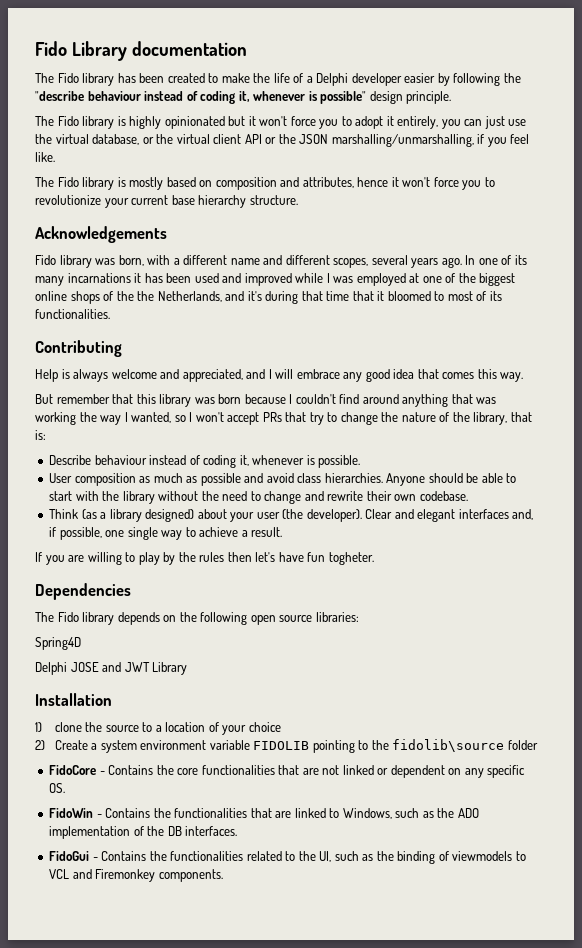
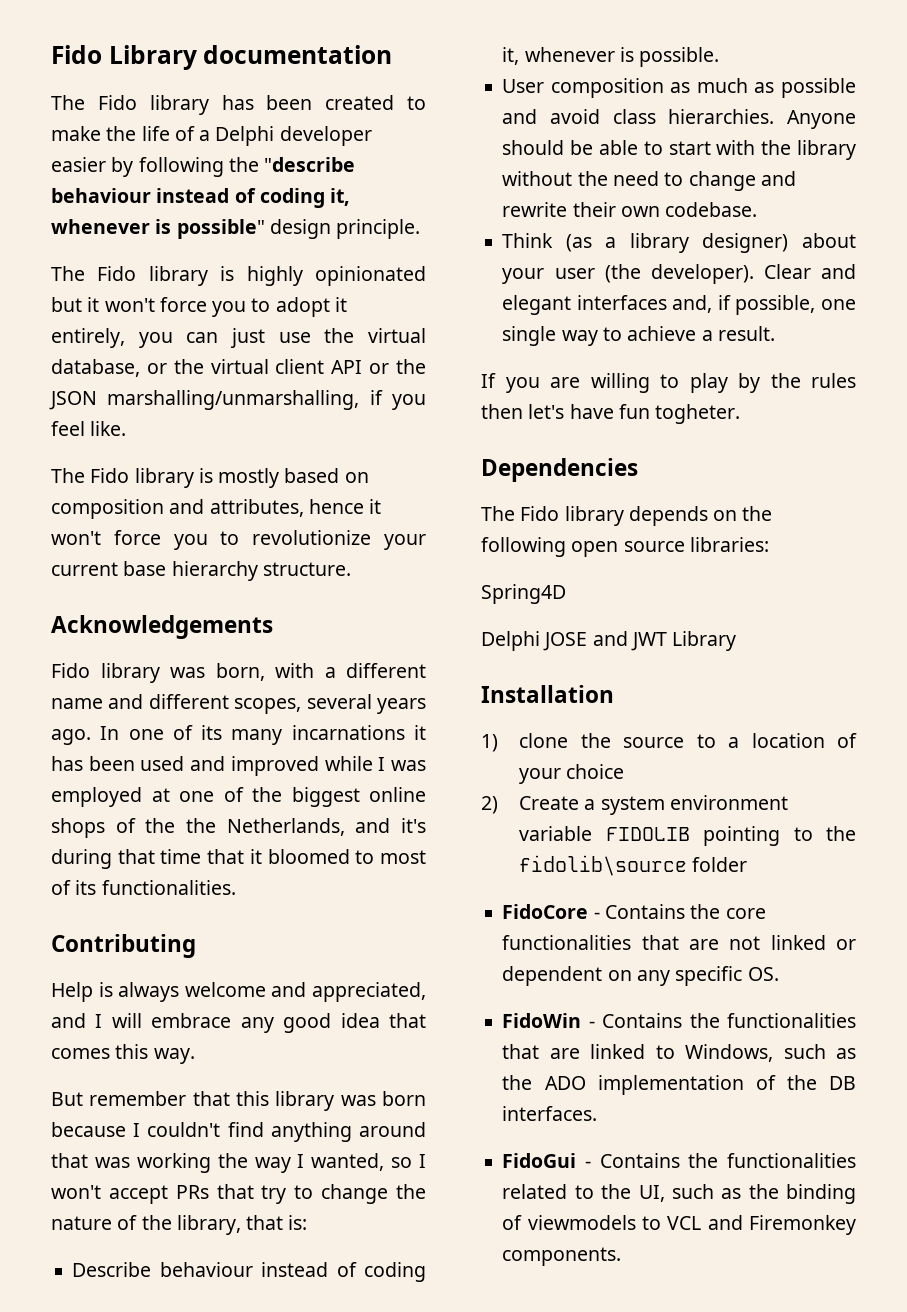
[362,394,449,407] around anything -> [270,1122,426,1142] anything around
[145,509,195,522] designed) -> [702,233,789,253] designer)

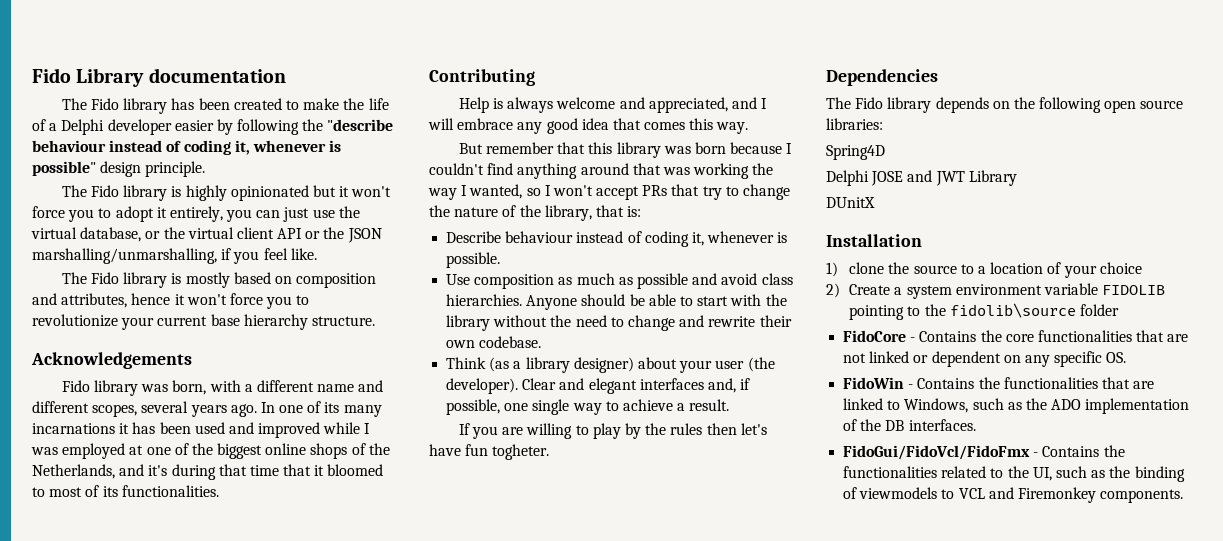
[185,818,216,833] the -> (390, 449) none
[502,79,545,93] User -> [446,274,471,285] Use
(737, 641) none -> [826,197,875,208] // DUnitX
[502,1153,577,1168] FidoGui -> [843,445,1031,460] FidoGui/FidoVcl/FidoFmx

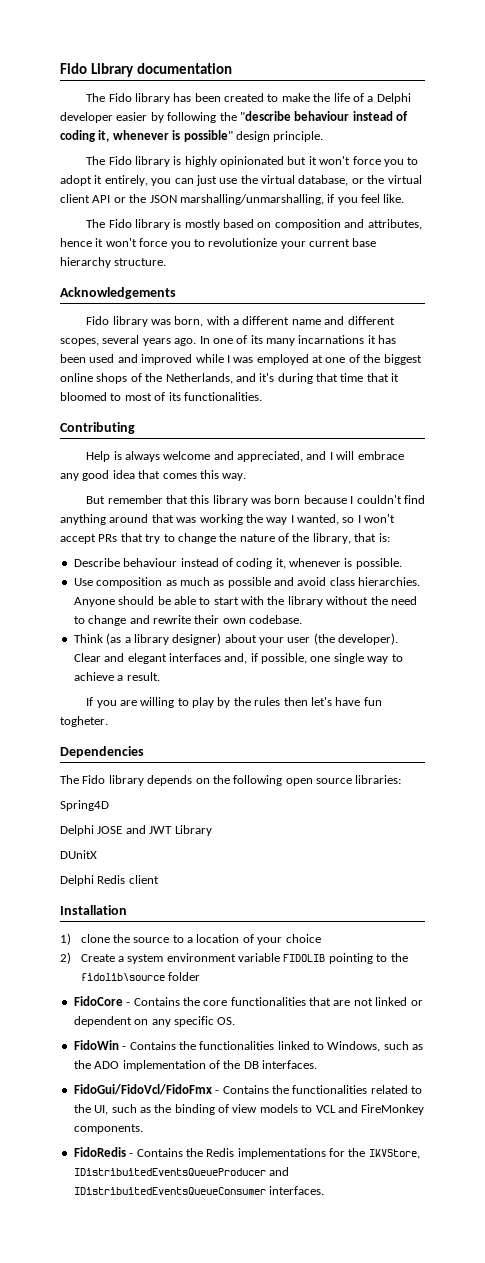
(875, 202) none -> [60,875,159,886] // Delphi Redis client
[1101,377,1155,389] that are -> (275, 1045) none
[859,487,938,499] viewmodels -> [232,1104,298,1113] view models
[1017,487,1096,503] Firemonkey -> [361,1104,425,1115] FireMonkey
(1184, 496) none -> [73,1147,420,1159] [73,1167,290,1176] [73,1186,325,1195] // FidoRedis - Contains the Redis implementations for the IKVStore, IDistribuitedEventsQueueProducer and IDistribuitedEventsQueueConsumer interfaces.

